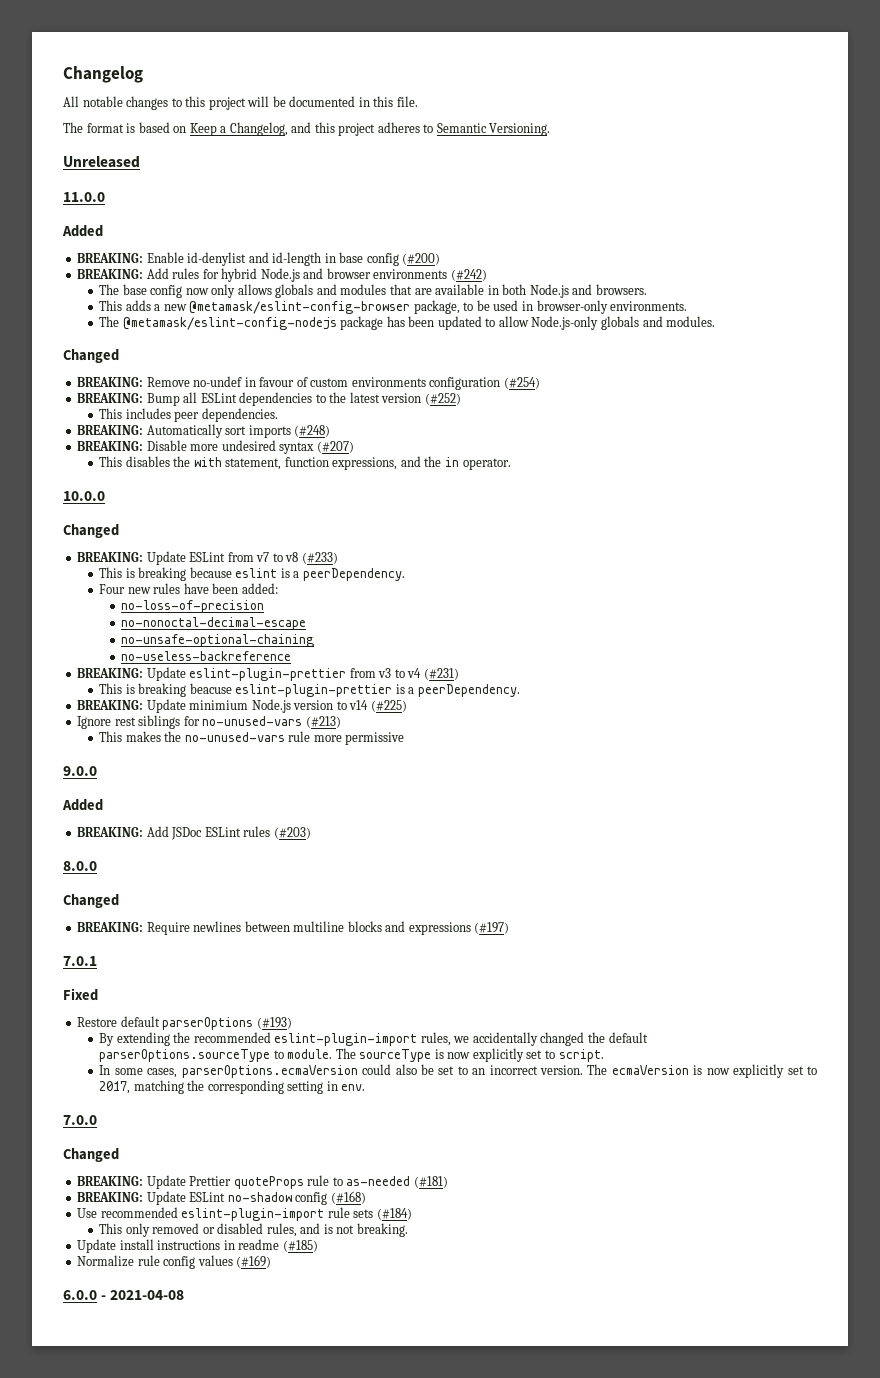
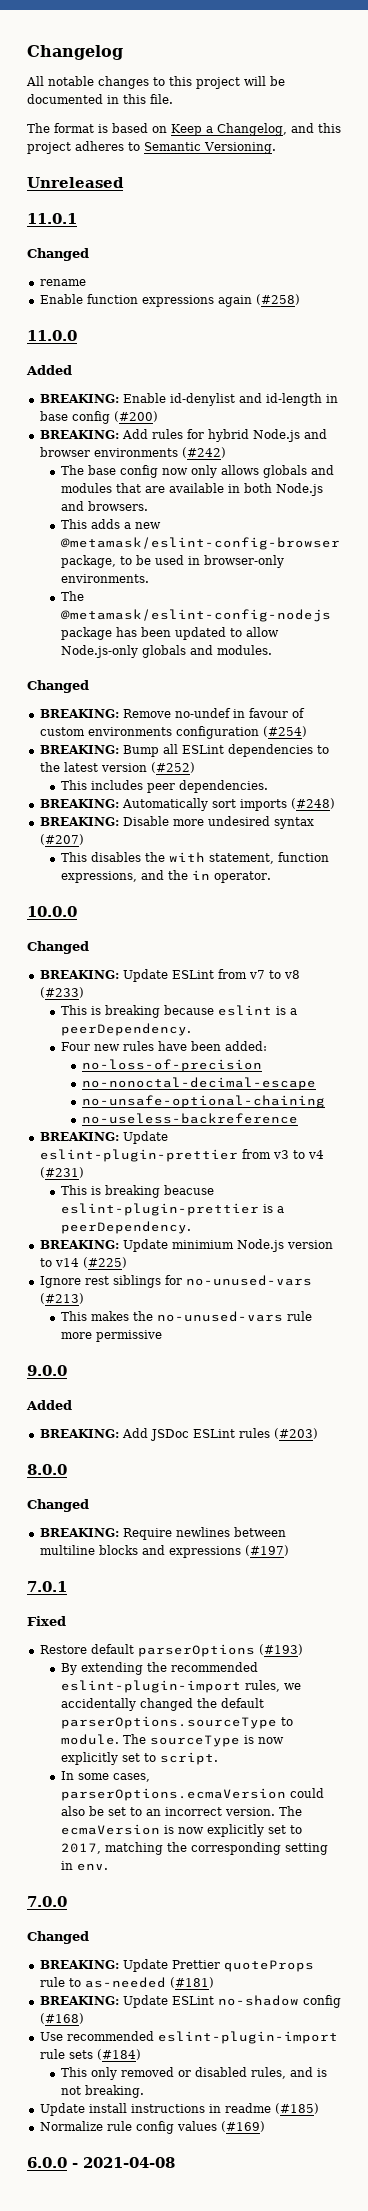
(140, 162) none -> [27,213,77,224] [27,248,89,261] [39,279,86,286] [39,294,300,307] // 11.0.1 // Changed // rename // Enable function expressions again (#258)

